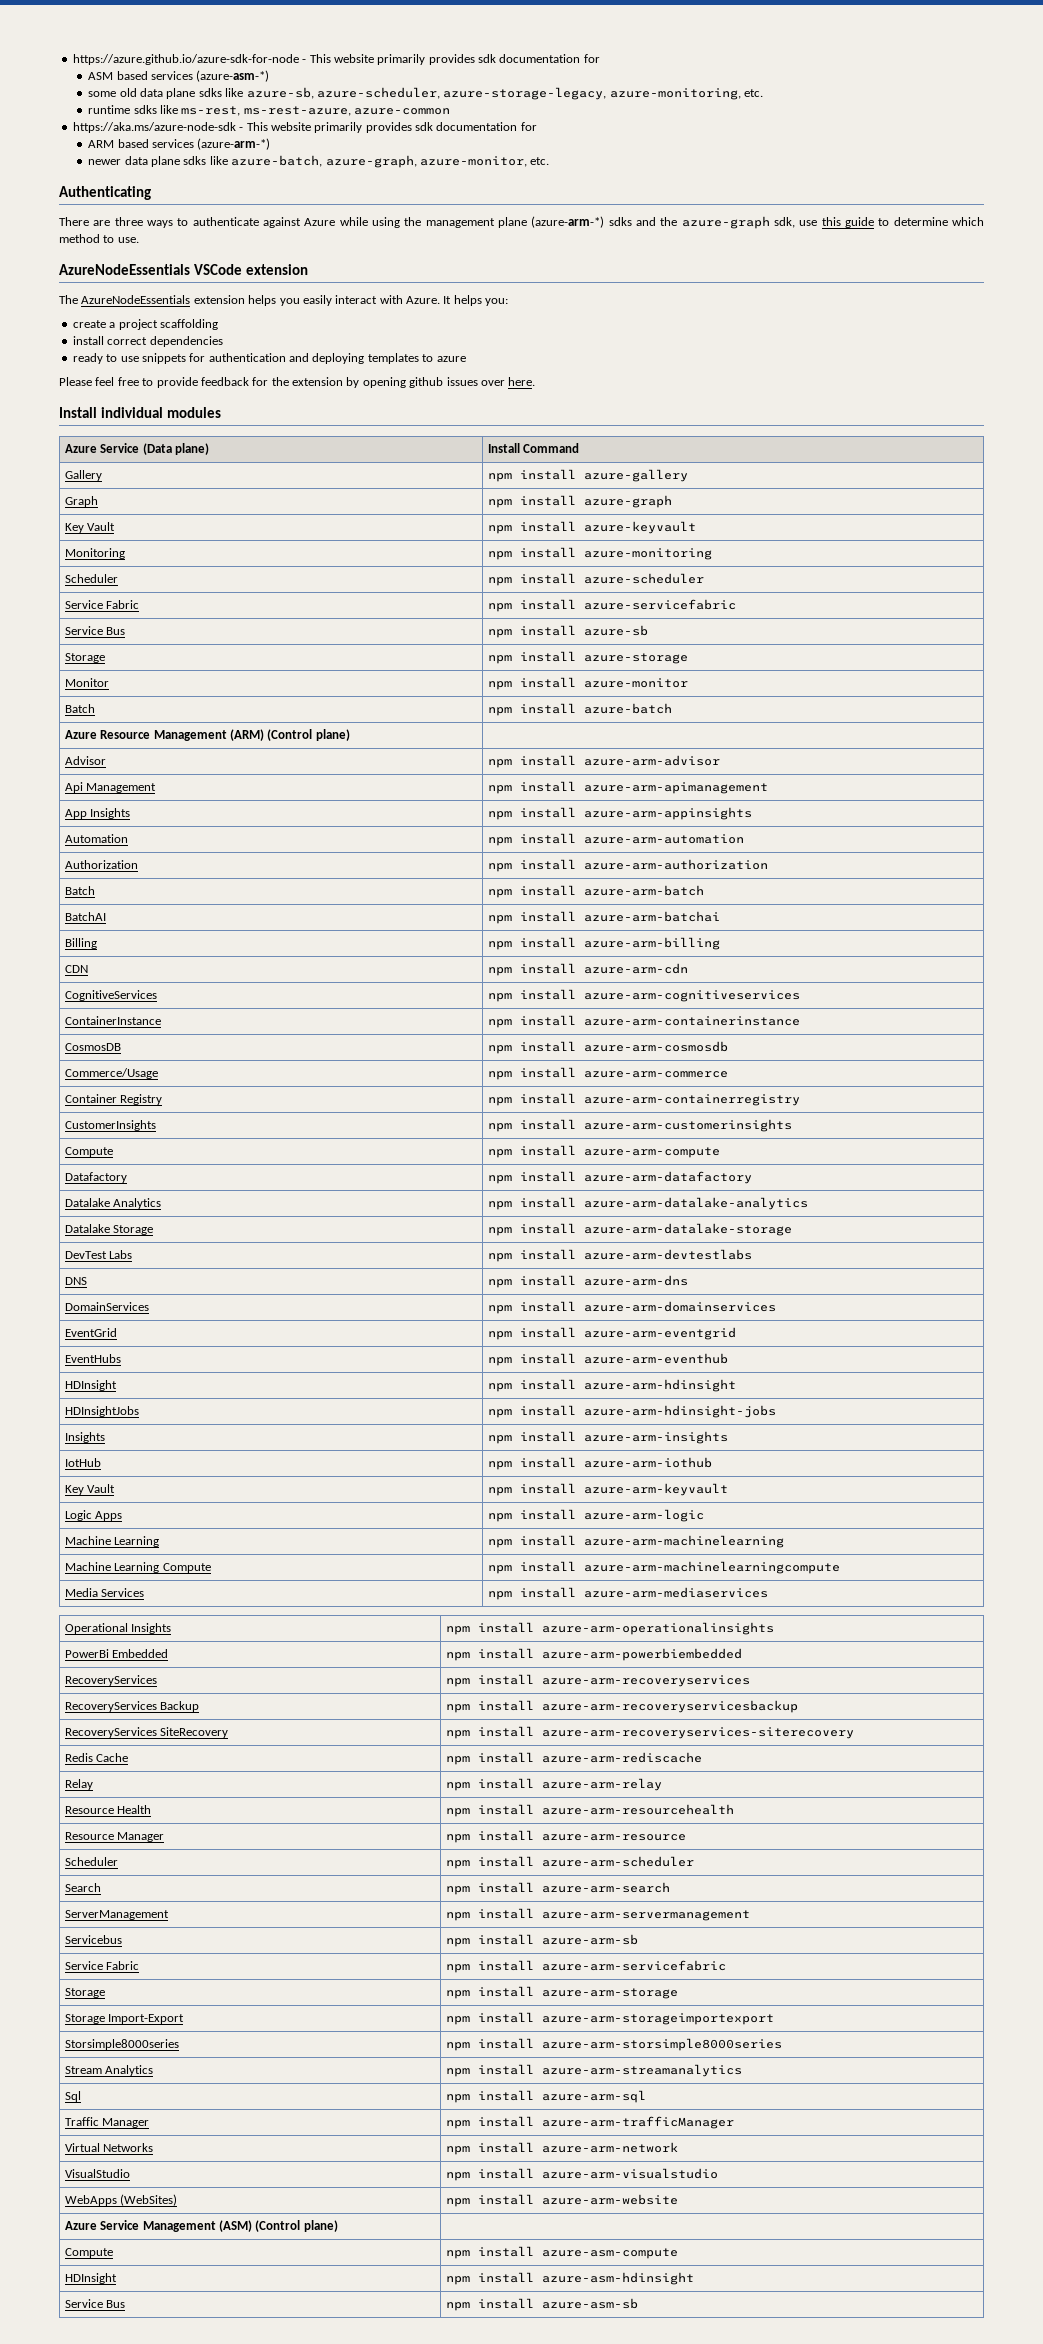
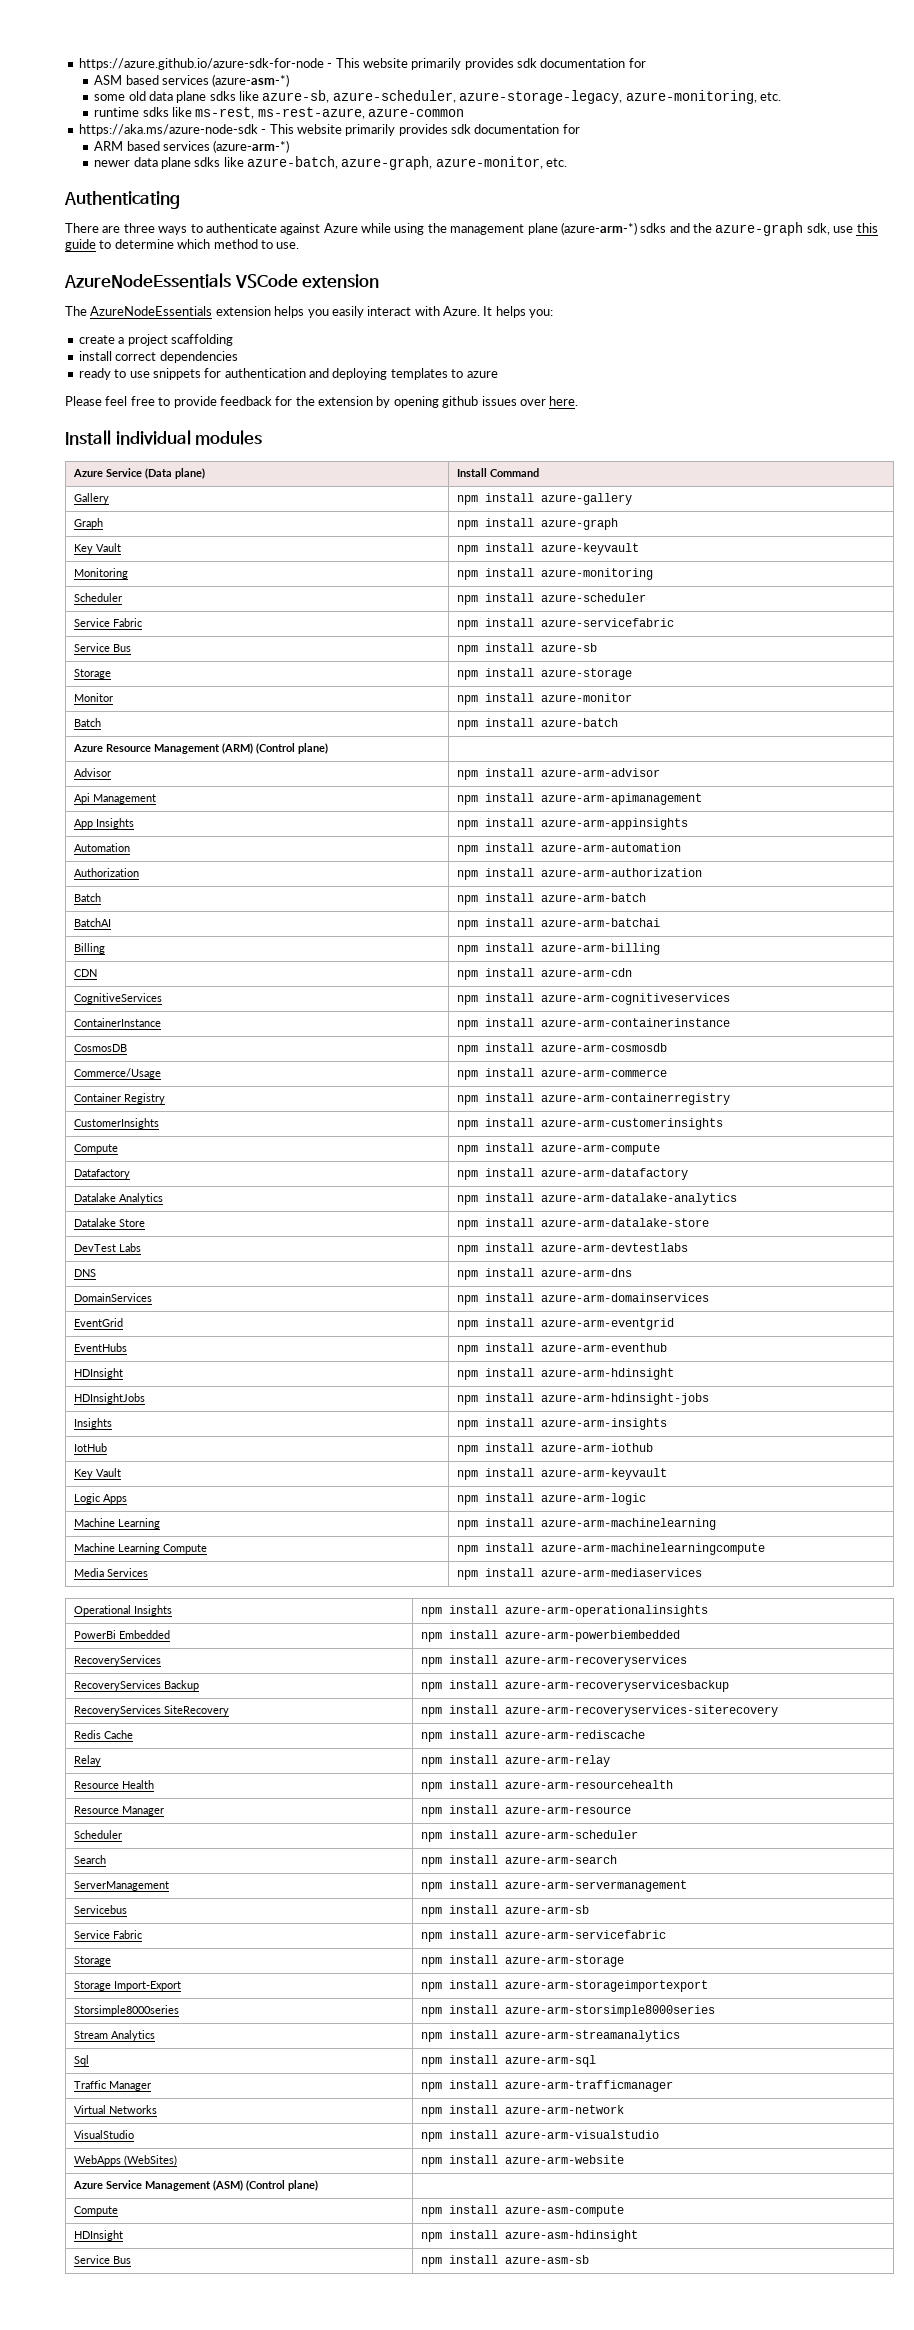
[113,1225,154,1235] [487,1223,792,1236] Storage | npm install azure-arm-datalake-storage -> [119,1219,146,1227] [457,1218,710,1230] Store | npm install azure-arm-datalake-store
[541,2116,734,2129] azure-arm-trafficManager -> [505,2080,674,2092] azure-arm-trafficmanager

